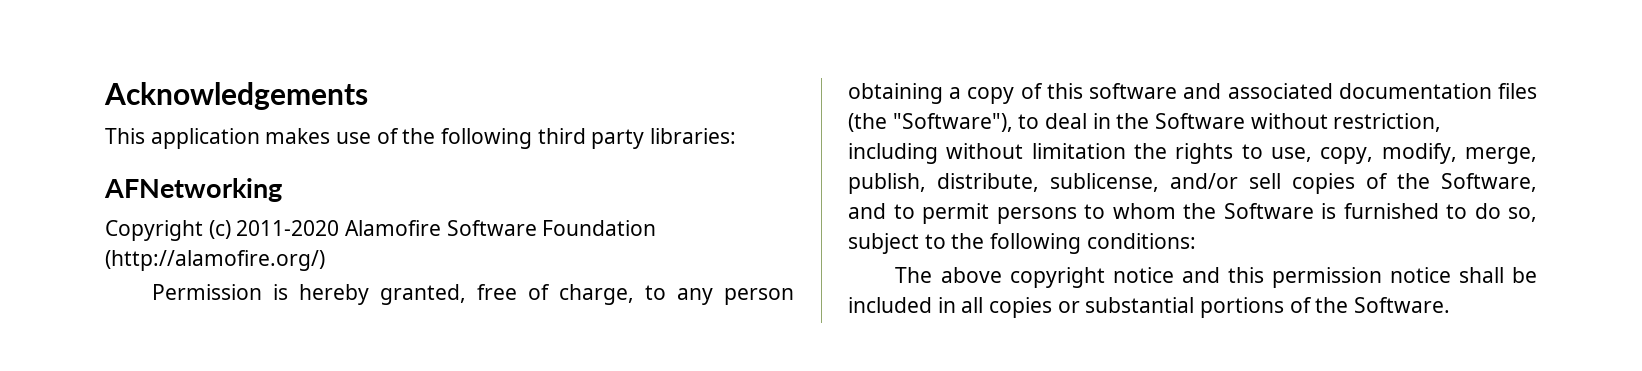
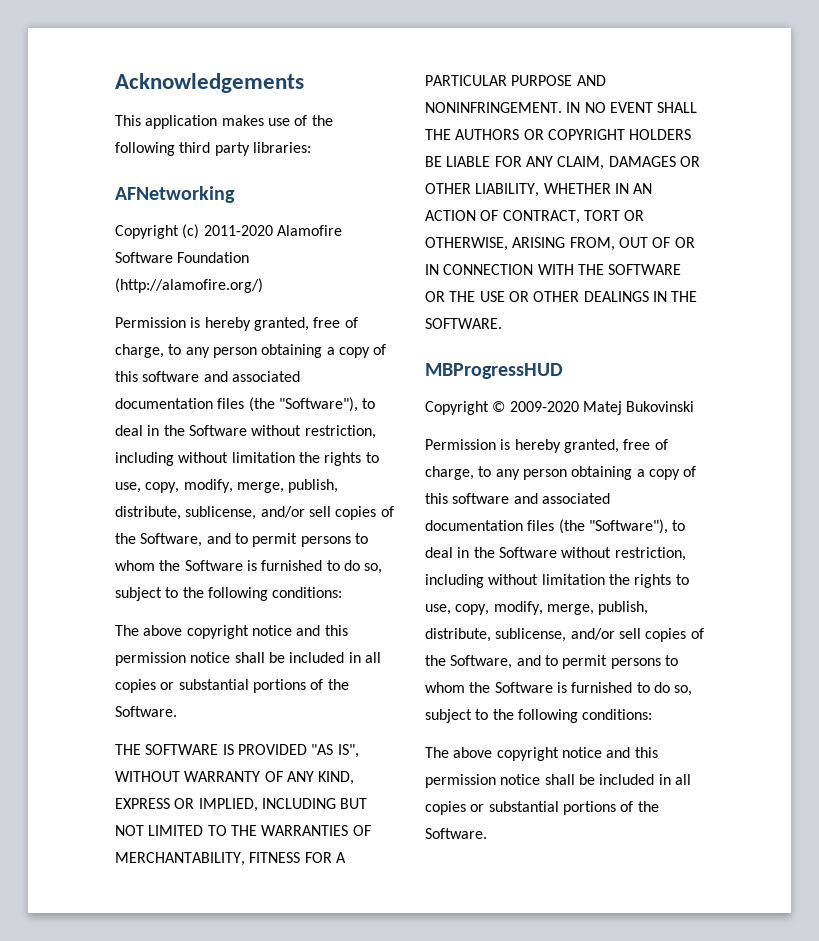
(1451, 305) none -> [115,744,359,758] [115,771,355,785] [115,798,368,812] [115,825,371,836] [115,852,346,866] [425,75,606,86] [425,102,698,113] [425,129,692,140] [425,156,700,170] [425,183,653,197] [425,210,645,224] [425,237,695,251] [425,264,682,275] [425,291,698,302] [425,318,502,329] [425,363,563,379] [425,401,695,415] [425,439,668,453] [425,466,697,480] [425,493,610,504] [425,519,686,534] [425,547,686,561] [425,574,689,588] [425,601,649,615] [425,628,704,642] [425,655,678,669] [425,682,693,696] [425,709,653,723] [425,747,658,761] [425,774,691,788] [425,801,659,815] [425,828,487,839] // THE SOFTWARE IS PROVIDED "AS IS", WITHOUT WARRANTY OF ANY KIND, EXPRESS OR IMPLIED, INCLUDING BUT NOT LIMITED TO THE WARRANTIES OF MERCHANTABILITY, FITNESS FOR A PARTICULAR PURPOSE AND NONINFRINGEMENT. IN NO EVENT SHALL THE AUTHORS OR COPYRIGHT HOLDERS BE LIABLE FOR ANY CLAIM, DAMAGES OR OTHER LIABILITY, WHETHER IN AN ACTION OF CONTRACT, TORT OR OTHERWISE, ARISING FROM, OUT OF OR IN CONNECTION WITH THE SOFTWARE OR THE USE OR OTHER DEALINGS IN THE SOFTWARE. // MBProgressHUD // Copyright © 2009-2020 Matej Bukovinski // Permission is hereby granted, free of charge, to any person obtaining a copy of this software and associated documentation files (the "Software"), to deal in the Software without restriction, including without limitation the rights to use, copy, modify, merge, publish, distribute, sublicense, and/or sell copies of the Software, and to permit persons to whom the Software is furnished to do so, subject to the following conditions: // The above copyright notice and this permission notice shall be included in all copies or substantial portions of the Software.

